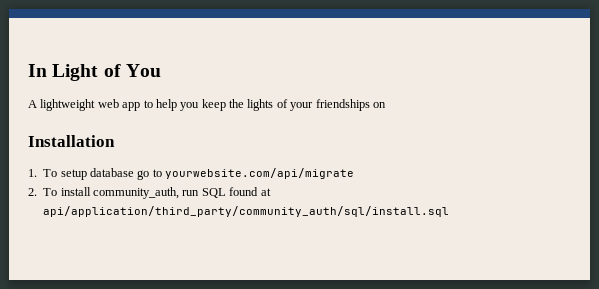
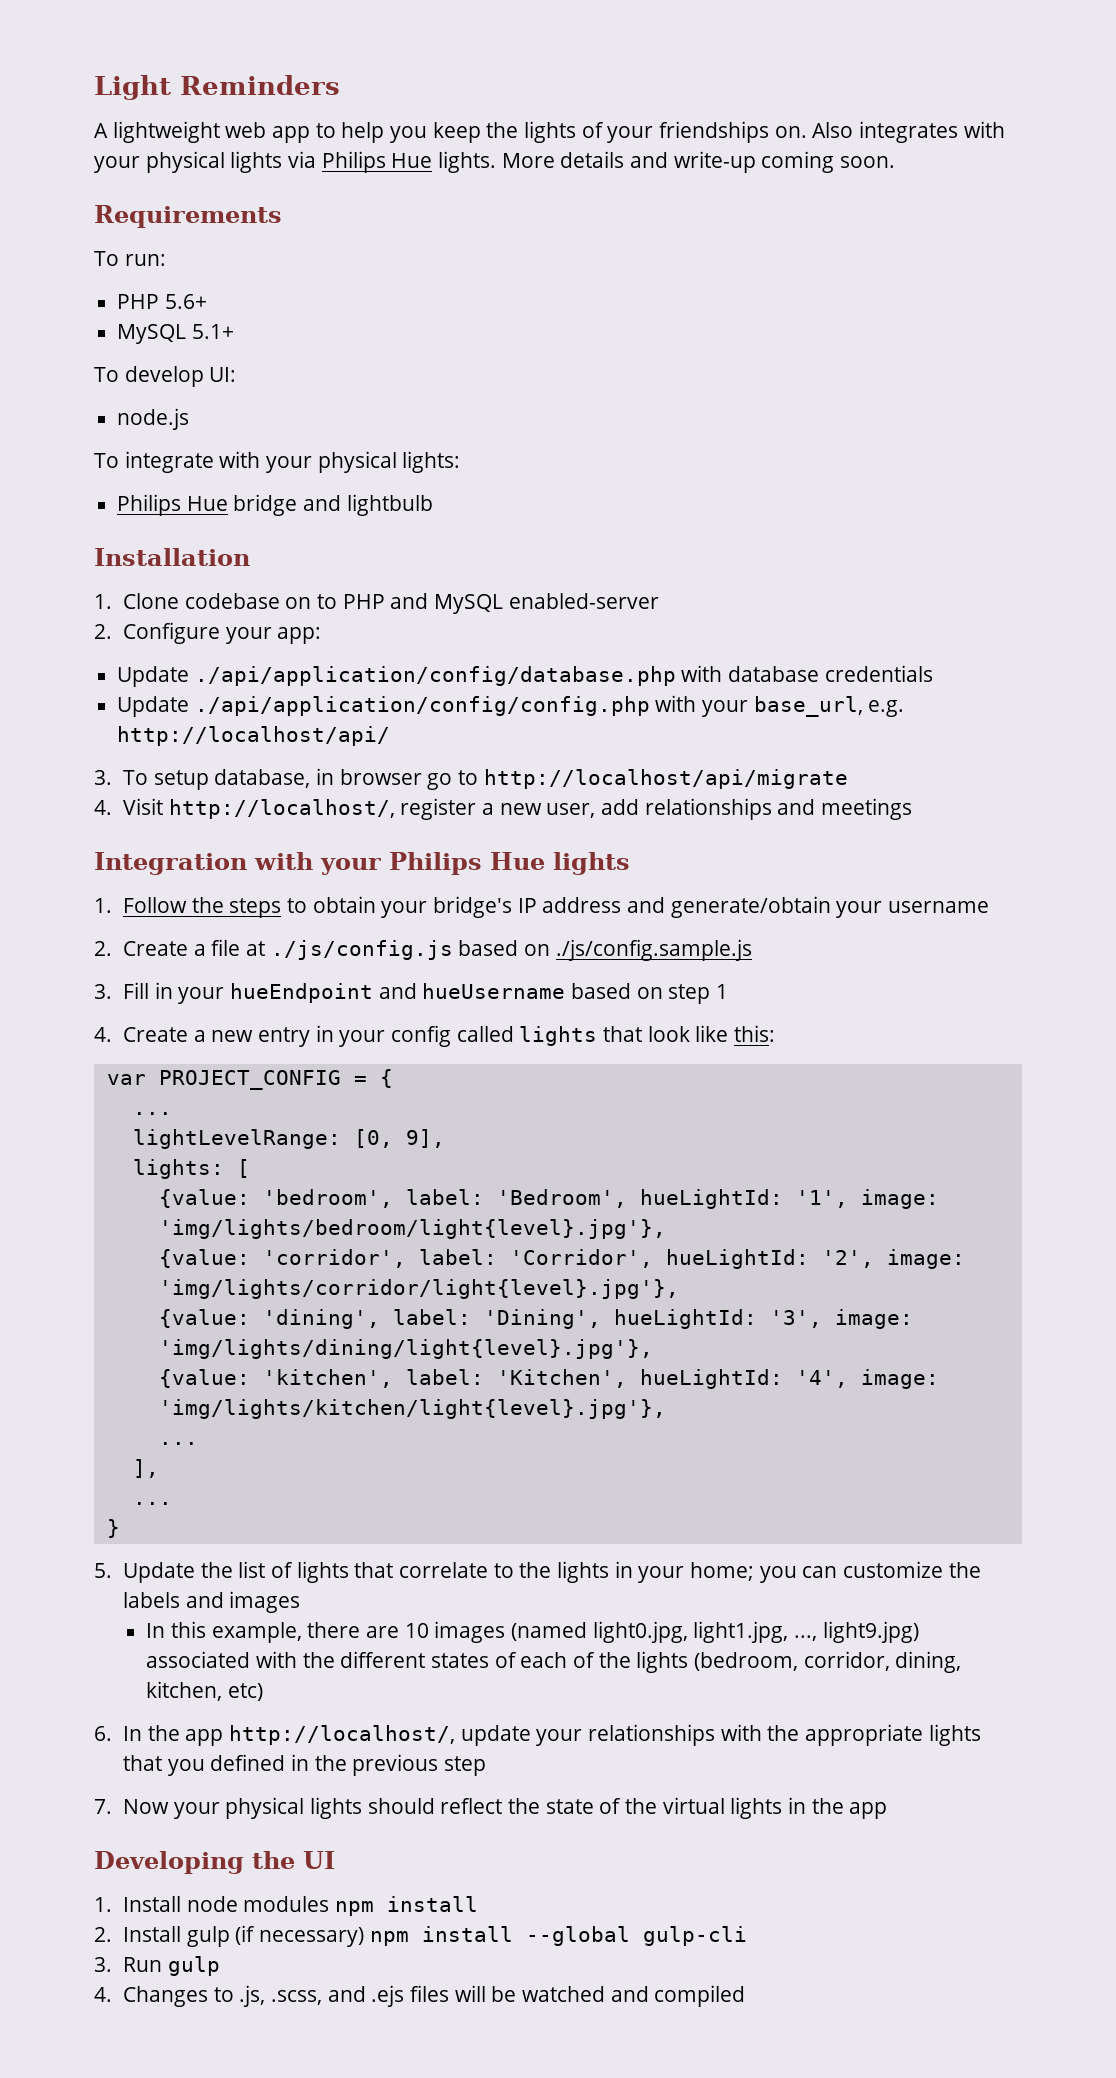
[28,64,161,81] In Light of You -> [94,75,340,100] Light Reminders
[372,102,386,108] [28,135,115,147] [28,168,355,180] [28,187,271,199] [43,206,450,217] on // Installation // 1. To setup database go to yourwebsite.com/api/migrate // 2. To install community_auth, run SQL found at api/application/third_party/community_auth/sql/install.sql -> [774,121,1005,143] [94,151,896,173] [94,205,282,228] [94,251,166,266] [117,294,207,309] [117,324,234,344] [94,366,237,387] [117,408,190,430] [94,451,461,473] [117,494,433,516] [94,548,250,566] [94,593,659,614] [94,622,322,644] [117,665,933,687] [117,695,905,717] [117,726,391,746] [94,768,848,790] [94,798,913,820] [94,852,630,875] [94,896,990,918] [94,939,752,961] [94,982,729,1004] [94,1025,776,1047] [106,1069,393,1090] [132,1112,172,1115] [132,1129,445,1149] [132,1159,250,1179] [158,1189,939,1209] [158,1219,666,1239] [158,1249,965,1269] [158,1279,679,1299] [158,1309,913,1329] [158,1339,653,1359] [158,1369,939,1389] [158,1399,666,1419] [158,1442,198,1445] [132,1459,159,1478] [132,1502,172,1505] [106,1519,120,1538] [94,1561,981,1583] [123,1591,301,1613] [146,1621,919,1643] [146,1651,962,1673] [146,1681,263,1701] [94,1724,981,1746] [123,1754,487,1776] [94,1797,888,1819] [94,1851,335,1874] [94,1896,479,1916] [94,1925,747,1947] [94,1956,220,1976] [94,1985,746,2007] on. Also integrates with your physical lights via Philips Hue lights. More details and write-up coming soon. // Requirements // To run: // PHP 5.6+ // MySQL 5.1+ // To develop UI: // node.js // To integrate with your physical lights: // Philips Hue bridge and lightbulb // Installation // 1. Clone codebase on to PHP and MySQL enabled-server // 2. Configure your app: // Update ./api/application/config/database.php with database credentials // Update ./api/application/config/config.php with your base_url, e.g. http://localhost/api/ // 3. To setup database, in browser go to http://localhost/api/migrate // 4. Visit http://localhost/, register a new user, add relationships and meetings // Integration with your Philips Hue lights // 1. Follow the steps to obtain your bridge's IP address and generate/obtain your username // 2. Create a file at ./js/config.js based on ./js/config.sample.js // 3. Fill in your hueEndpoint and hueUsername based on step 1 // 4. Create a new entry in your config called lights that look like this: // var PROJECT_CONFIG = { // ... // lightLevelRange: [0, 9], // lights: [ // {value: 'bedroom', label: 'Bedroom', hueLightId: '1', image: 'img/lights/bedroom/light{level}.jpg'}, // {value: 'corridor', label: 'Corridor', hueLightId: '2', image: 'img/lights/corridor/light{level}.jpg'}, // {value: 'dining', label: 'Dining', hueLightId: '3', image: 'img/lights/dining/light{level}.jpg'}, // {value: 'kitchen', label: 'Kitchen', hueLightId: '4', image: 'img/lights/kitchen/light{level}.jpg'}, // ... // ], // ... // } // 5. Update the list of lights that correlate to the lights in your home; you can customize the labels and images // In this example, there are 10 images (named light0.jpg, light1.jpg, ..., light9.jpg) associated with the different states of each of the lights (bedroom, corridor, dining, kitchen, etc) // 6. In the app http://localhost/, update your relationships with the appropriate lights that you defined in the previous step // 7. Now your physical lights should reflect the state of the virtual lights in the app // Developing the UI // 1. Install node modules npm install // 2. Install gulp (if necessary) npm install --global gulp-cli // 3. Run gulp // 4. Changes to .js, .scss, and .ejs files will be watched and compiled

